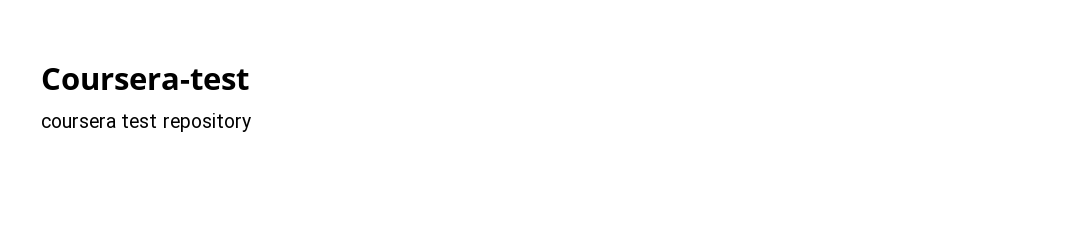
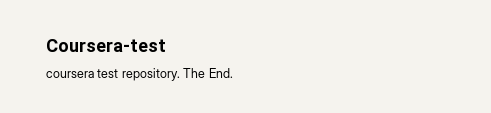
[162,113,251,132] repository -> [121,68,233,81] repository. The End.

